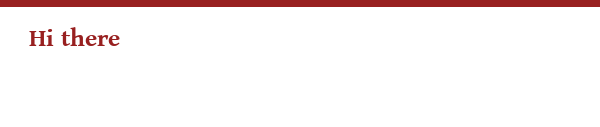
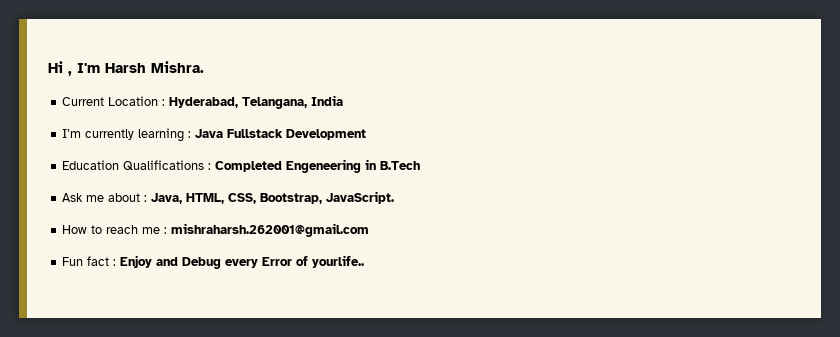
[60,27,120,46] there -> [68,61,204,76] [62,95,344,109] [62,128,367,142] [62,159,421,173] [62,191,395,204] [62,223,370,237] [62,255,365,269] , I'm Harsh Mishra. // Current Location : Hyderabad, Telangana, India // I’m currently learning : Java Fullstack Development // Education Qualifications : Completed Engeneering in B.Tech // Ask me about : Java, HTML, CSS, Bootstrap, JavaScript. // How to reach me : mishraharsh.262001@gmail.com // Fun fact : Enjoy and Debug every Error of yourlife..

